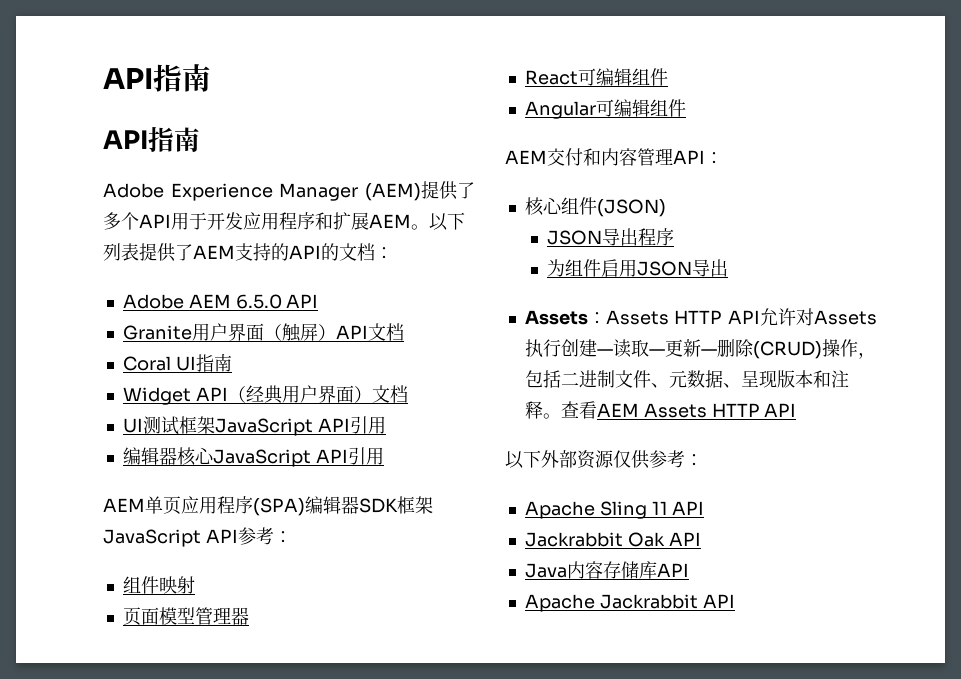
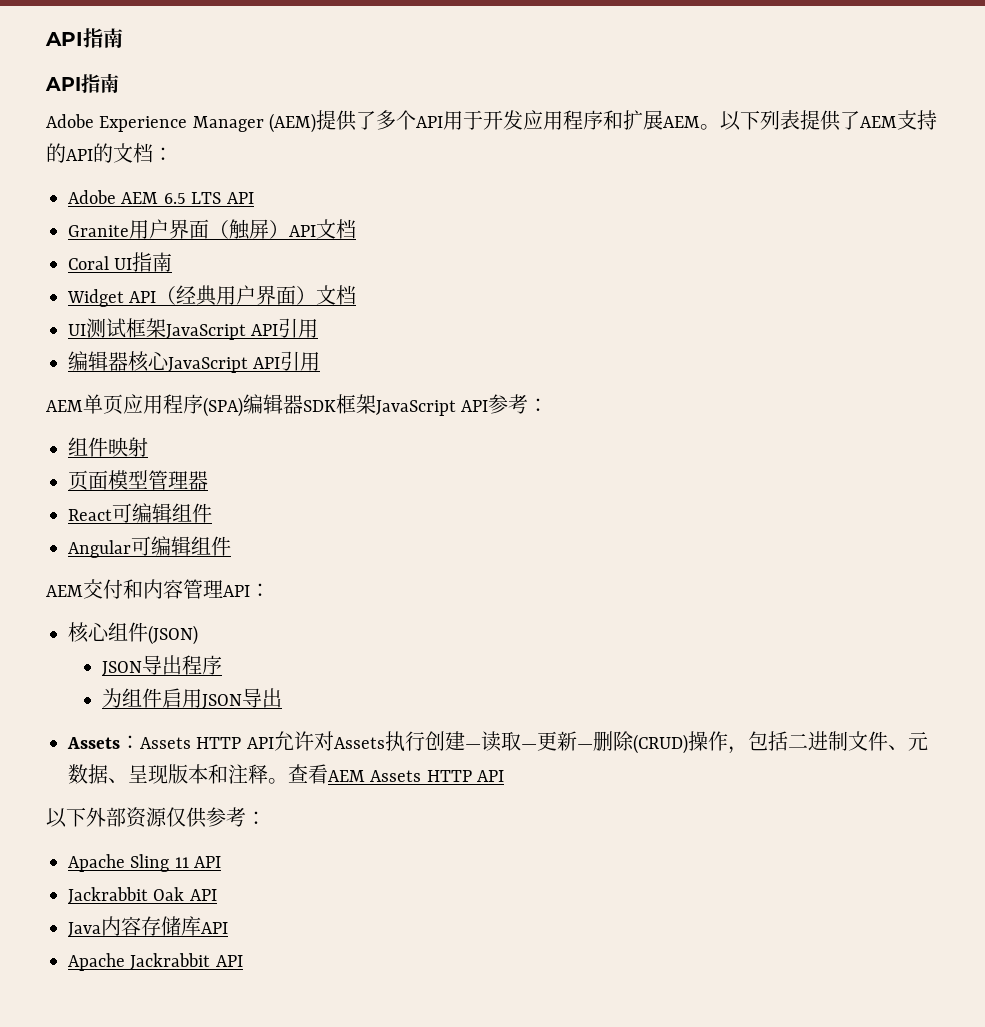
[235,294,282,309] 6.5.0 -> [163,192,222,204] 6.5 LTS

